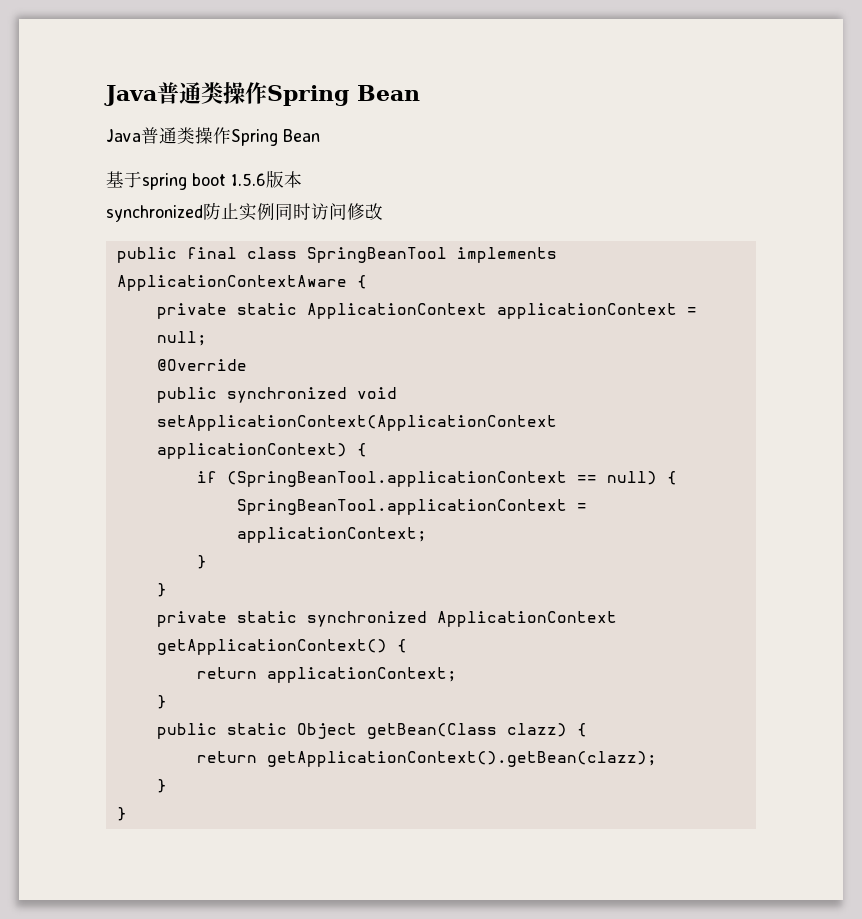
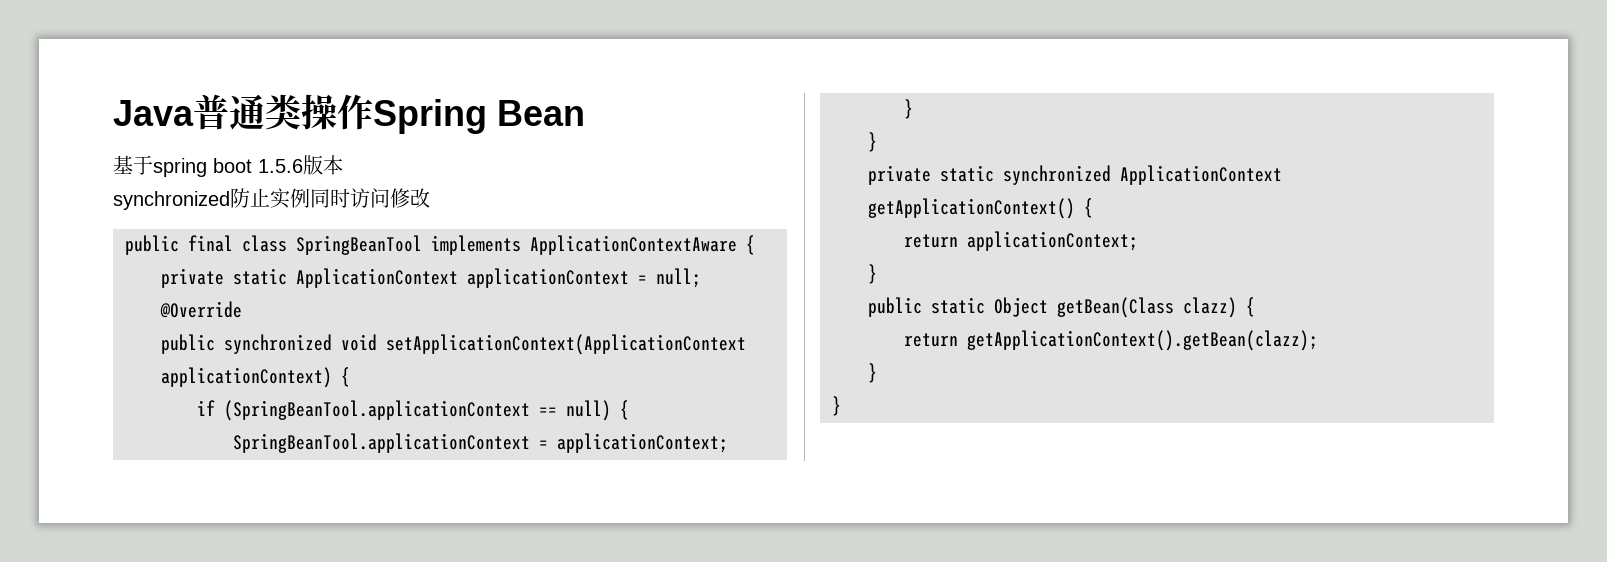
[104,82,420,106] [106,127,320,146] Java普通类操作Spring Bean // Java普通类操作Spring Bean -> [113,94,585,134] Java普通类操作Spring Bean

